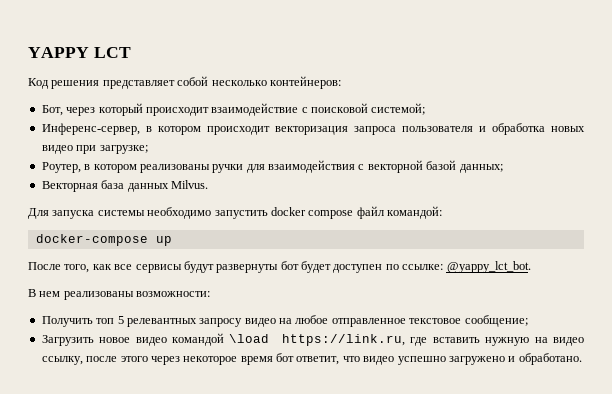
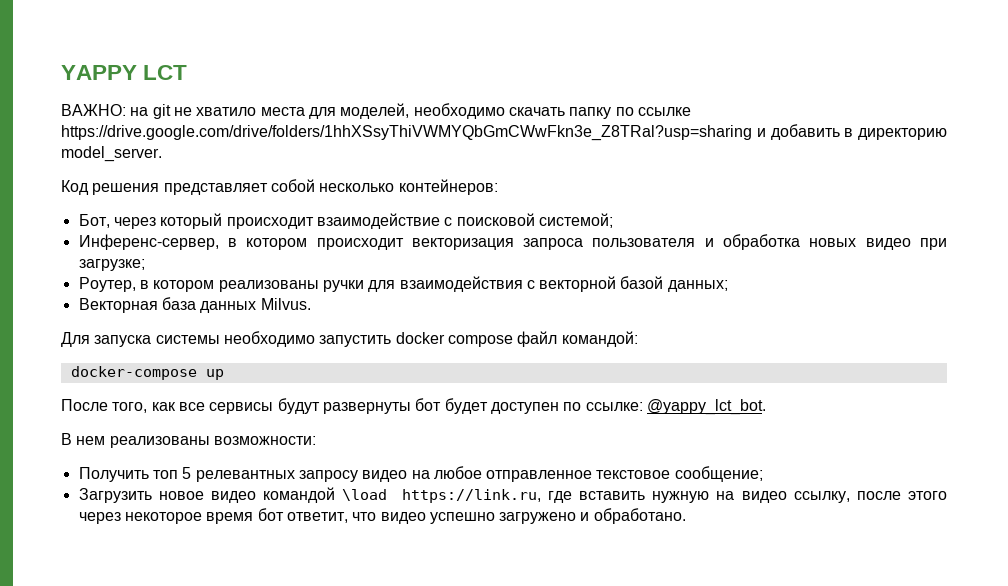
(131, 52) none -> [61,103,691,119] [61,124,947,141] [61,146,162,162] // ВАЖНО: на git не хватило места для моделей, необходимо скачать папку по ссылке https://drive.google.com/drive/folders/1hhXSsyThiVWMYQbGmCWwFkn3e_Z8TRal?usp=sharing и добавить в директорию model_server.

